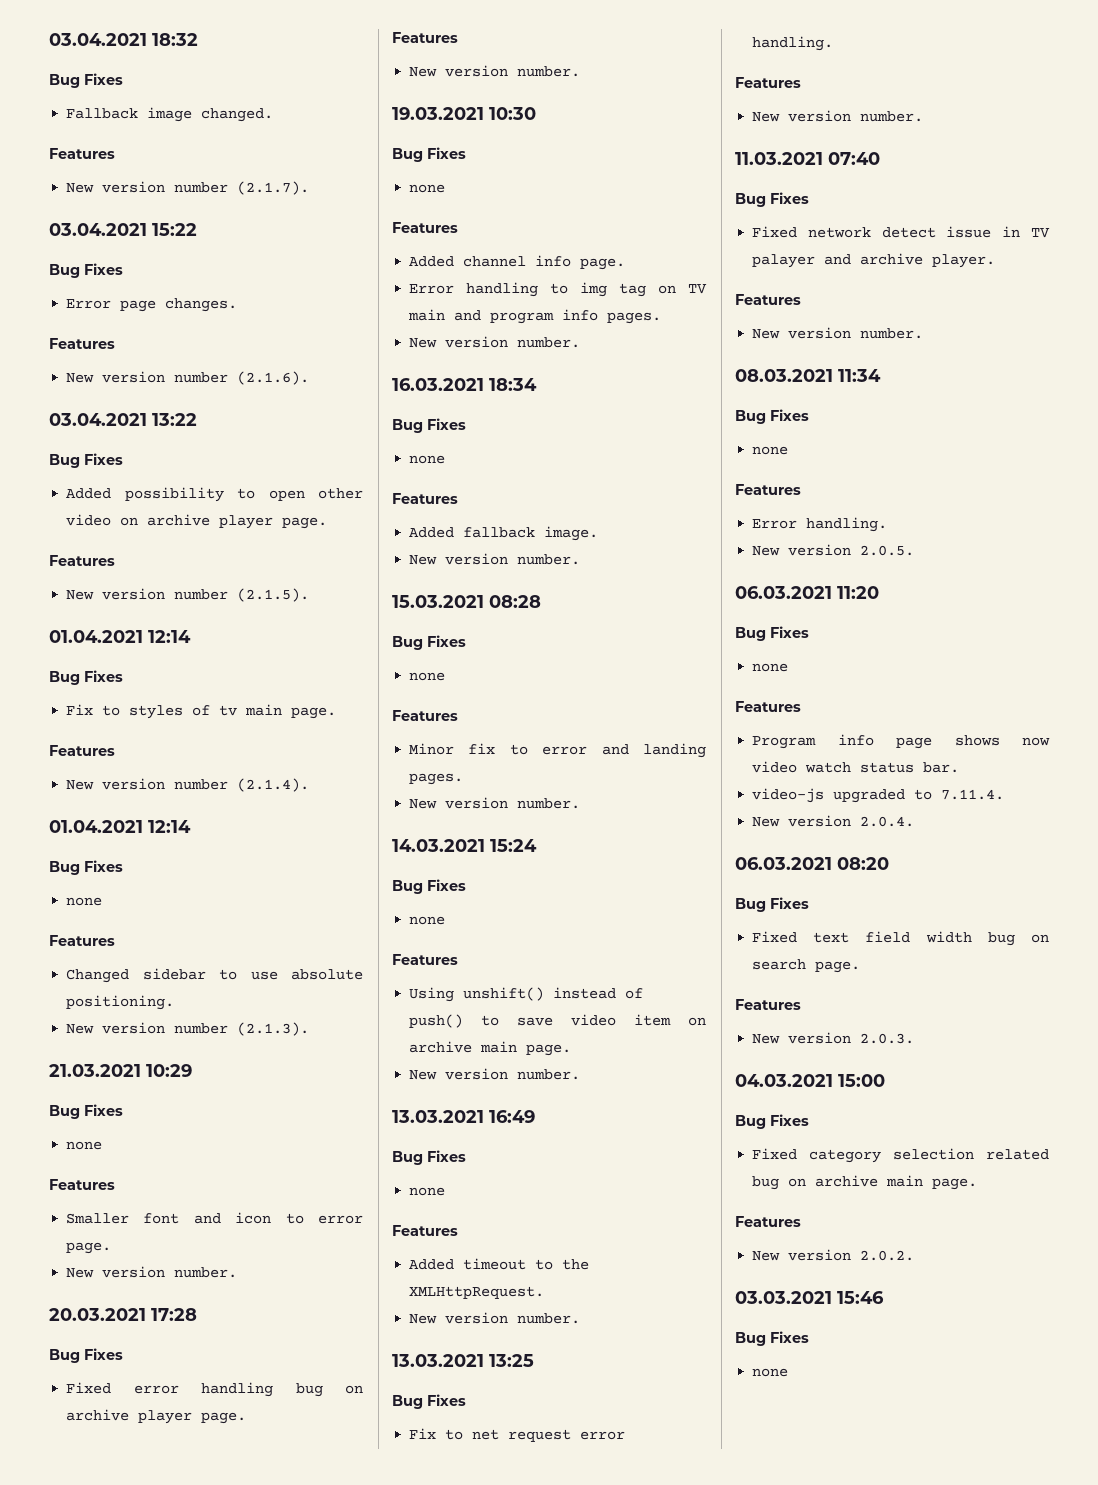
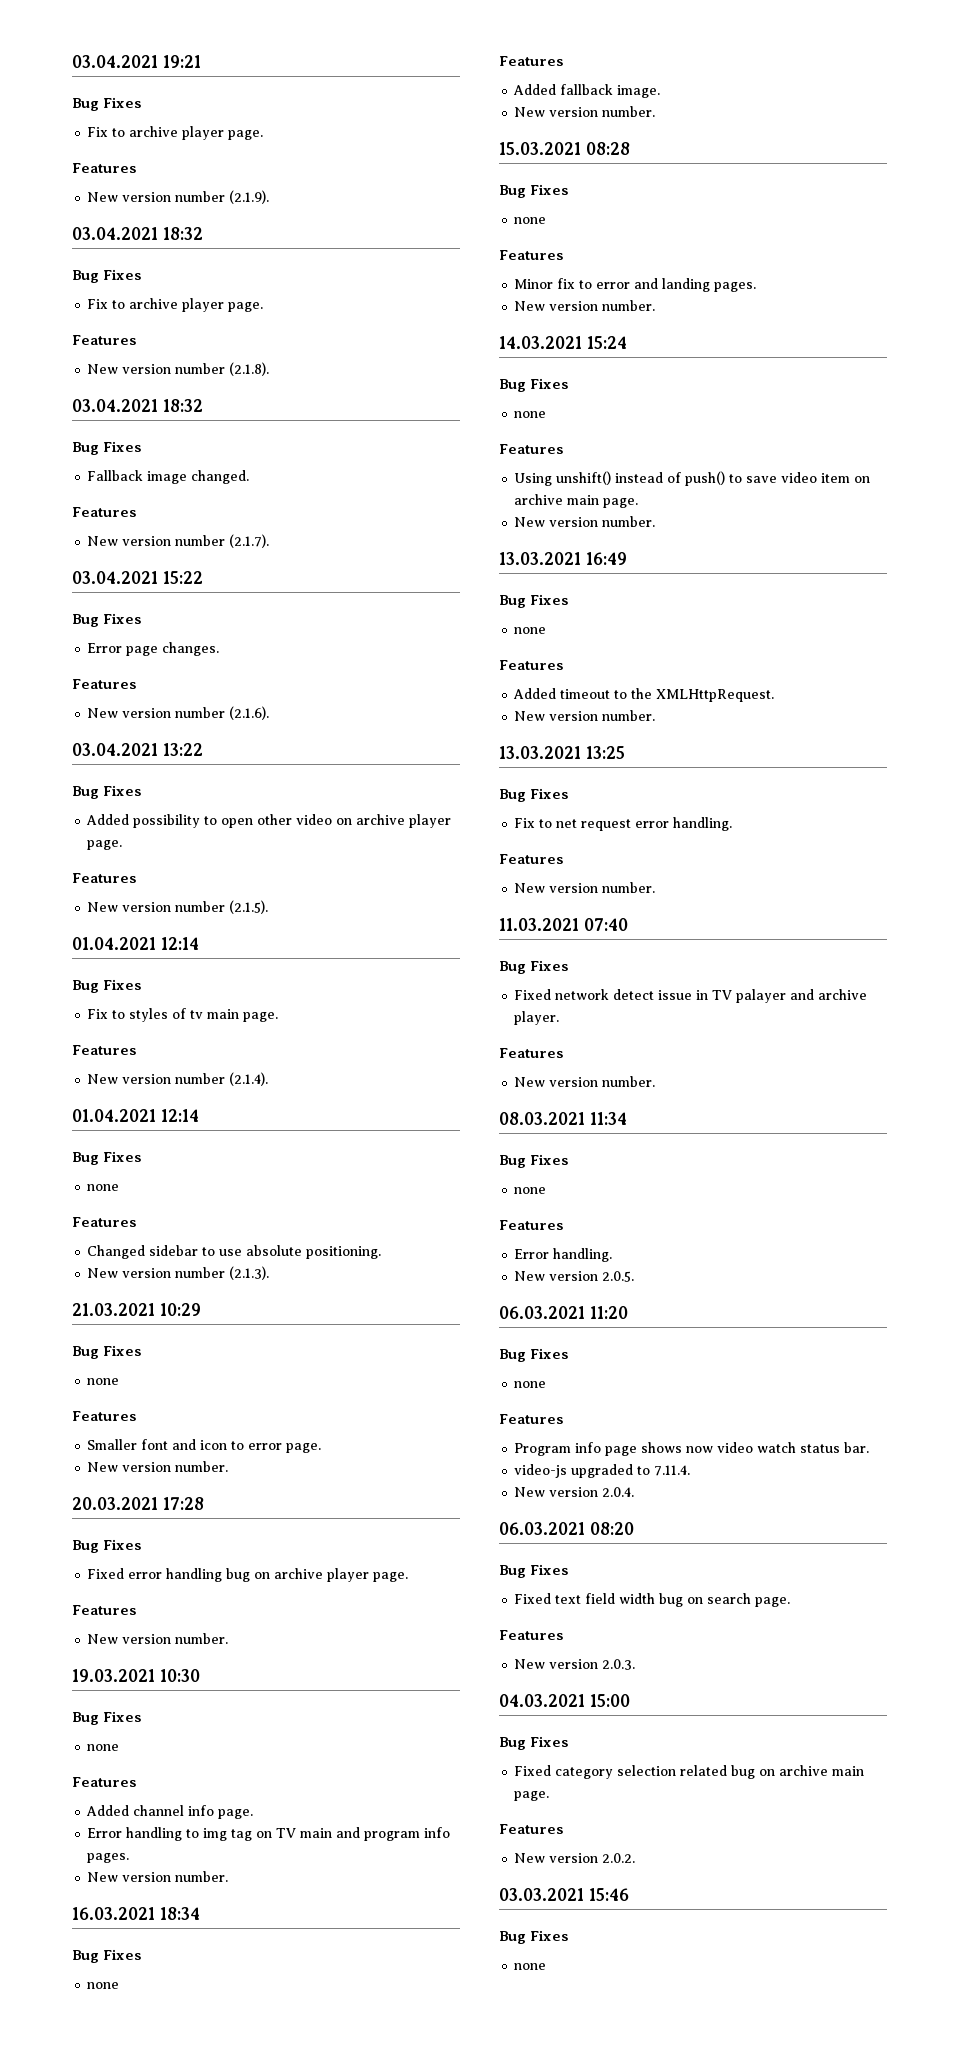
[49,33,147,46] 03.04.2021 -> [72,55,201,68] [72,97,142,111] [87,126,264,140] [72,163,136,173] [87,190,270,204] [72,227,203,240] [72,269,142,283] [87,298,264,312] [72,335,136,345] [87,362,270,376] [72,399,158,412] 03.04.2021 19:21 // Bug Fixes // Fix to archive player page. // Features // New version number (2.1.9). // 03.04.2021 18:32 // Bug Fixes // Fix to archive player page. // Features // New version number (2.1.8). // 03.04.2021

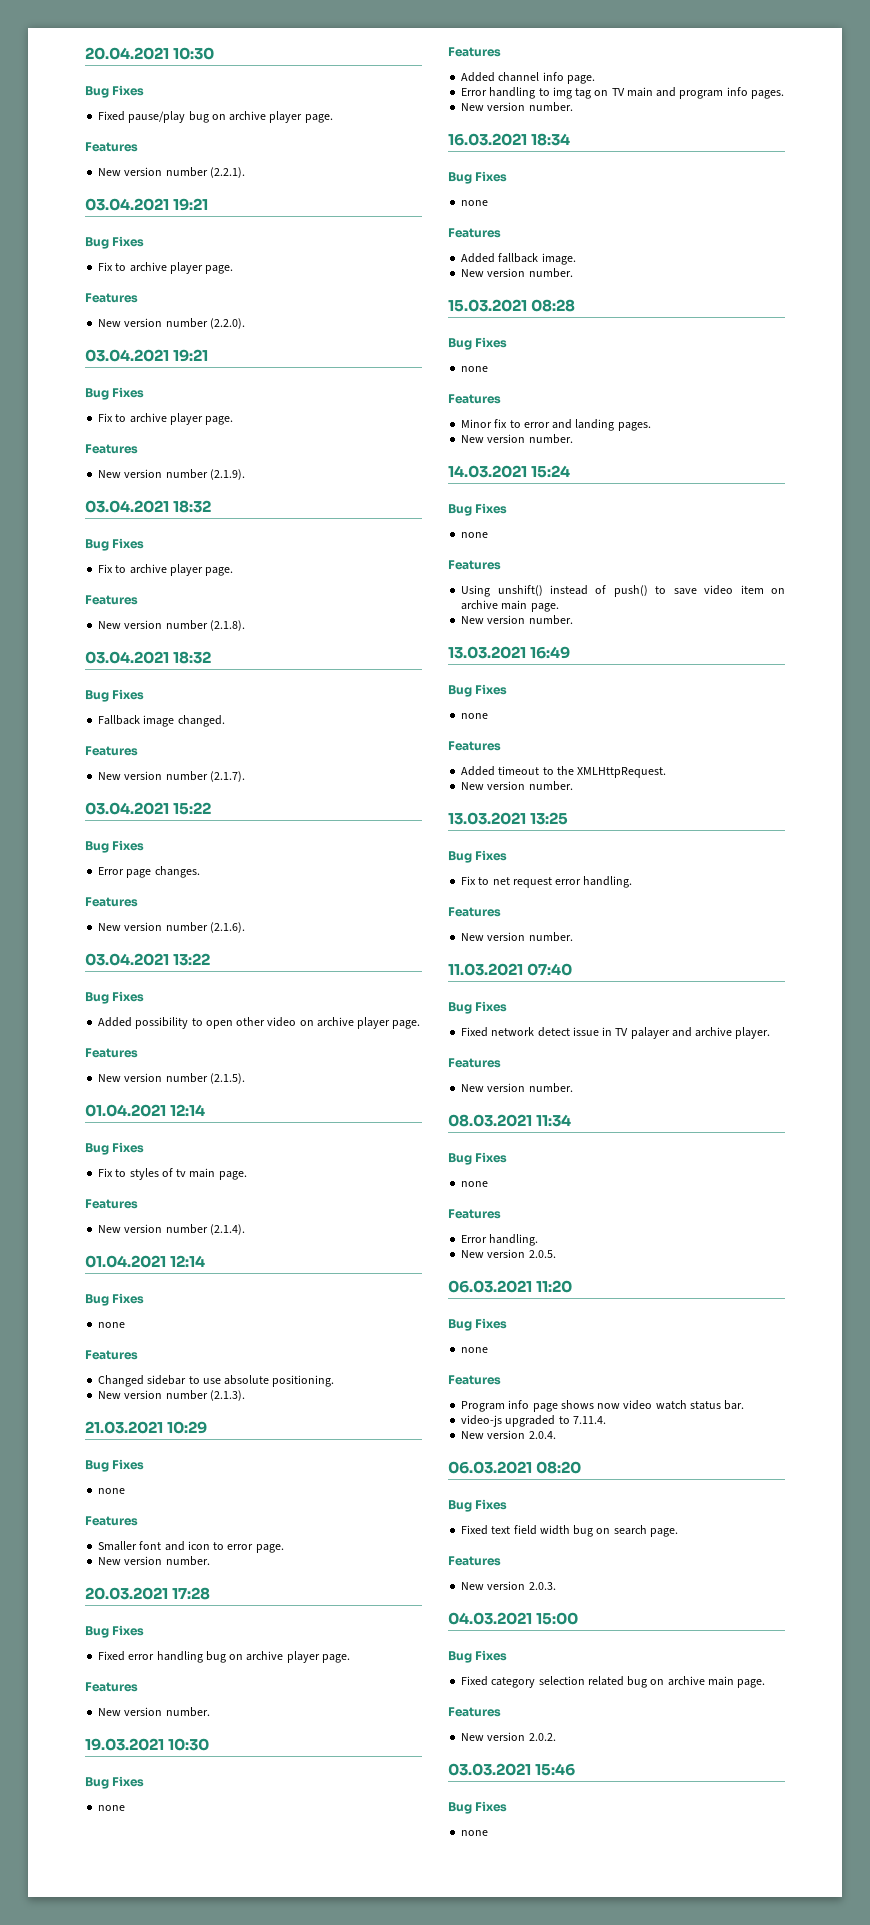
(72, 61) none -> [85,47,215,60] [85,85,145,98] [98,111,333,123] [85,142,138,152] [98,167,245,178] [85,198,209,211] [85,236,145,249] [98,262,234,274] [85,293,138,303] [98,318,245,329] 20.04.2021 10:30 // Bug Fixes // Fixed pause/play bug on archive player page. // Features // New version number (2.2.1). // 03.04.2021 19:21 // Bug Fixes // Fix to archive player page. // Features // New version number (2.2.0). //

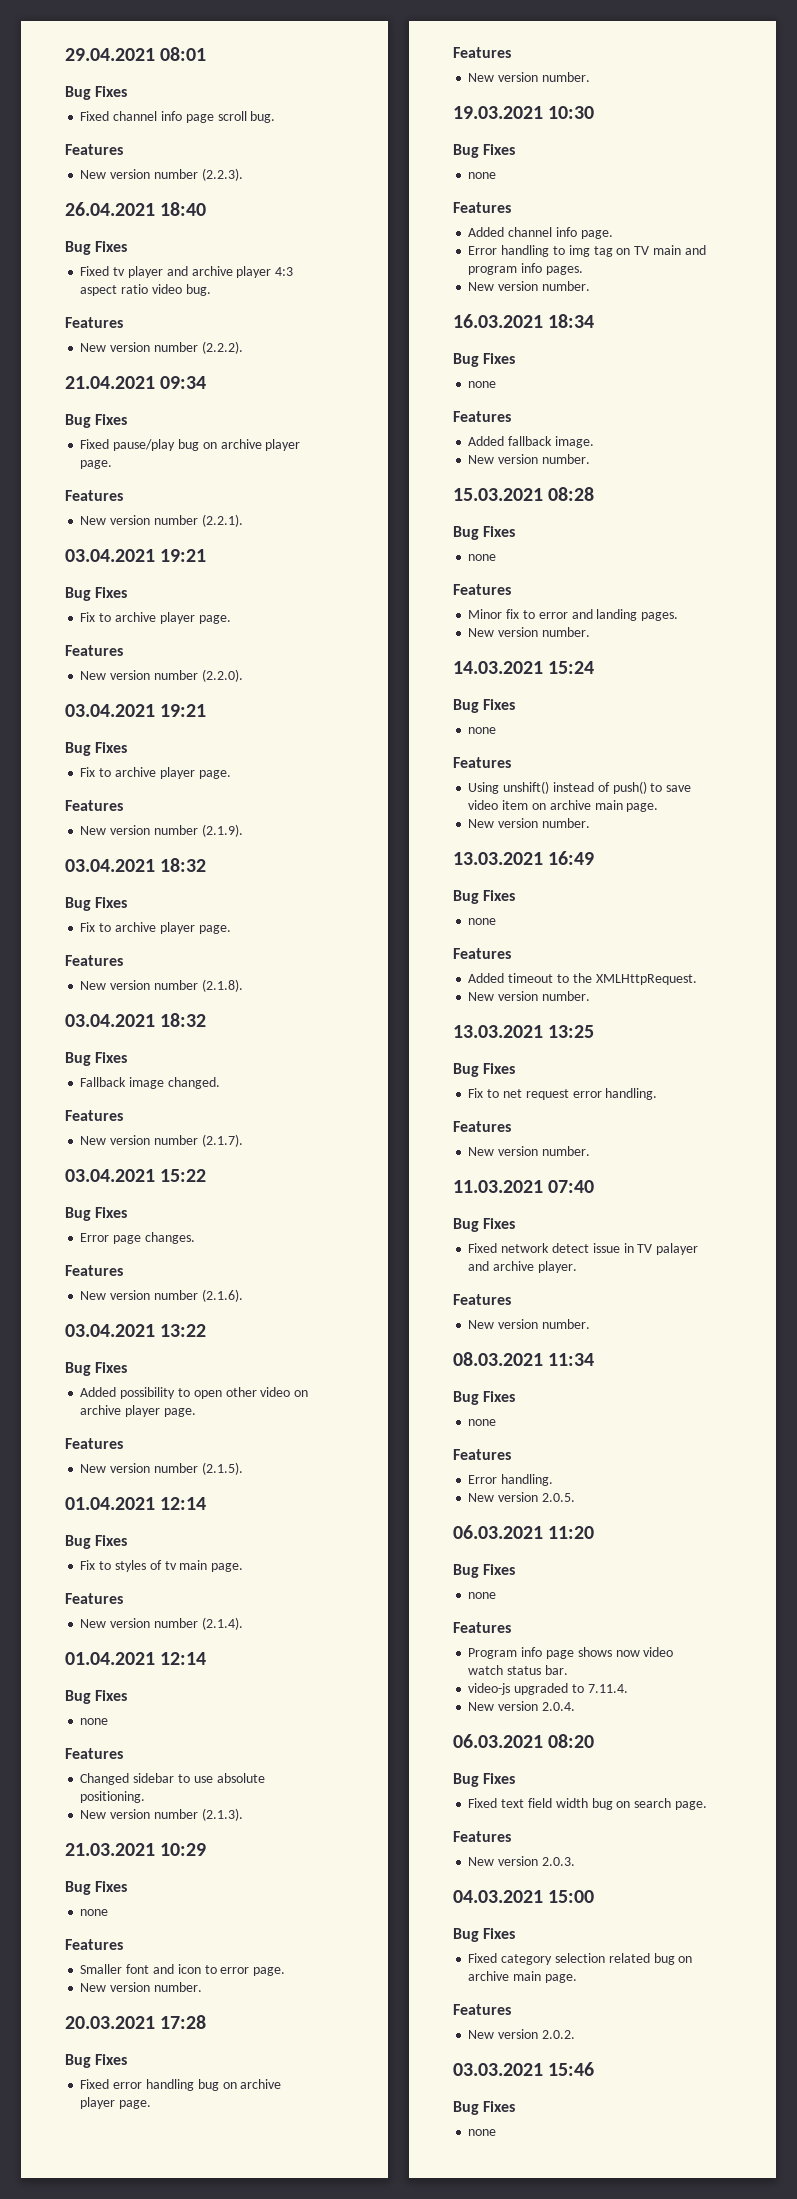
[85,47,215,60] 20.04.2021 10:30 -> [65,47,207,61] [65,86,128,100] [80,111,276,123] [65,144,123,155] [80,168,243,181] [65,202,207,216] [65,241,128,255] [80,266,294,278] [80,284,211,296] [65,317,123,328] [80,341,243,354] [65,376,207,389] 29.04.2021 08:01 // Bug Fixes // Fixed channel info page scroll bug. // Features // New version number (2.2.3). // 26.04.2021 18:40 // Bug Fixes // Fixed tv player and archive player 4:3 aspect ratio video bug. // Features // New version number (2.2.2). // 21.04.2021 09:34

